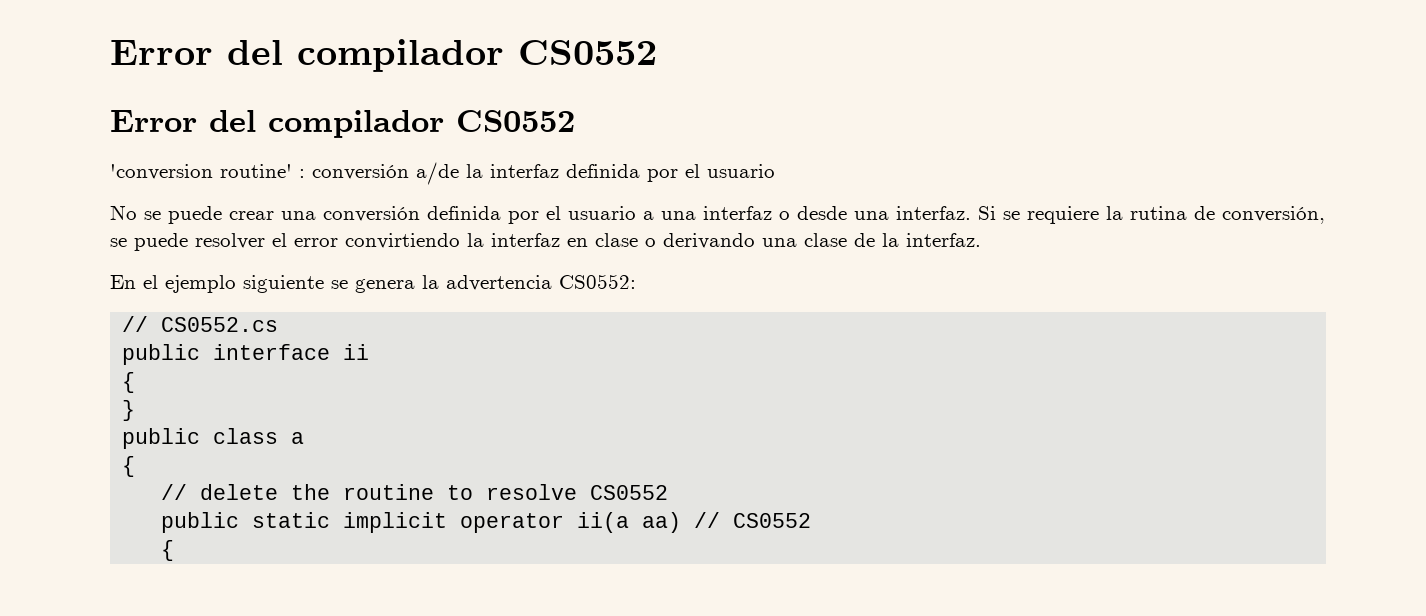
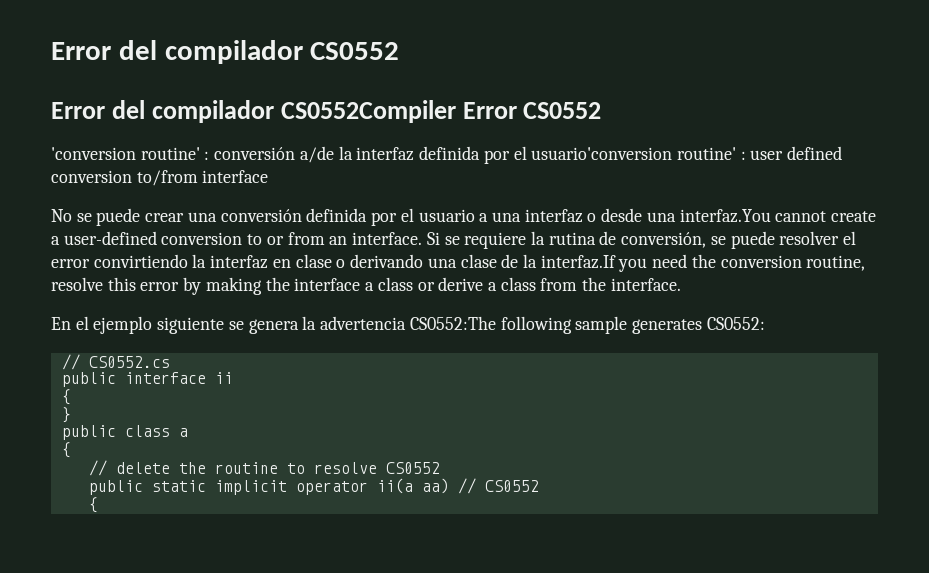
(444, 124) none -> [280,100,517,123] CS0552Compiler Error
[707,164,775,178] usuario -> [531,146,843,160] [51,170,269,186] usuario'conversion routine' : user defined conversion to/from interface
[896,206,971,220] interfaz. -> [679,209,877,223] [51,231,423,245] interfaz.You cannot create a user-defined conversion to or from an interface.
[906,233,981,247] interfaz. -> [540,254,866,272] [51,277,681,295] interfaz.If you need the conversion routine, resolve this error by making the interface a class or derive a class from the interface.
(552, 283) none -> [409,316,702,334] CS0552:The following sample generates

